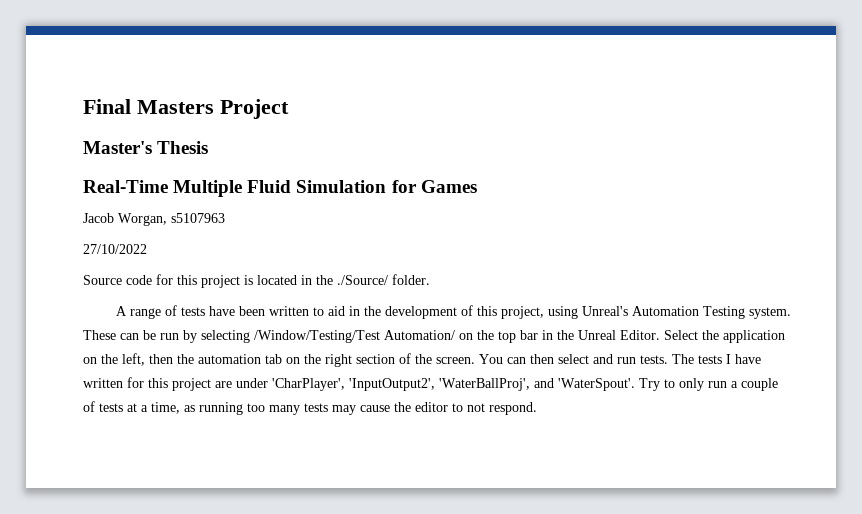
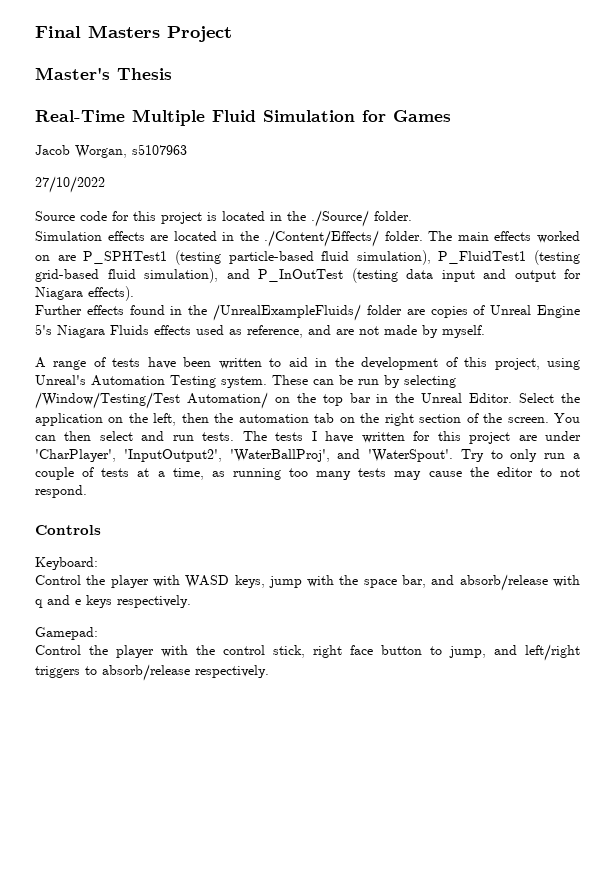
(430, 279) none -> [35,230,580,247] [35,250,580,265] [35,268,581,283] [35,286,134,301] [35,304,580,321] [35,324,485,338] // Simulation effects are located in the ./Content/Effects/ folder. The main effects worked on are P_SPHTest1 (testing particle-based fluid simulation), P_FluidTest1 (testing grid-based fluid simulation), and P_InOutTest (testing data input and output for Niagara effects). // Further effects found in the /UnrealExampleFluids/ folder are copies of Unreal Engine 5's Niagara Fluids effects used as reference, and are not made by myself.
(537, 408) none -> [35,525,101,535] [35,557,98,570] [35,574,581,591] [35,595,191,608] [35,627,98,640] [35,644,580,661] [35,664,269,681] // Controls // Keyboard: // Control the player with WASD keys, jump with the space bar, and absorb/release with q and e keys respectively. // Gamepad: // Control the player with the control stick, right face button to jump, and left/right triggers to absorb/release respectively.

